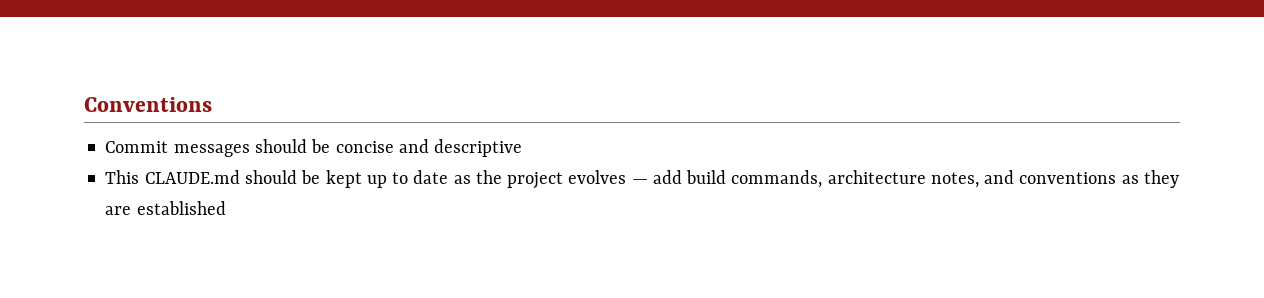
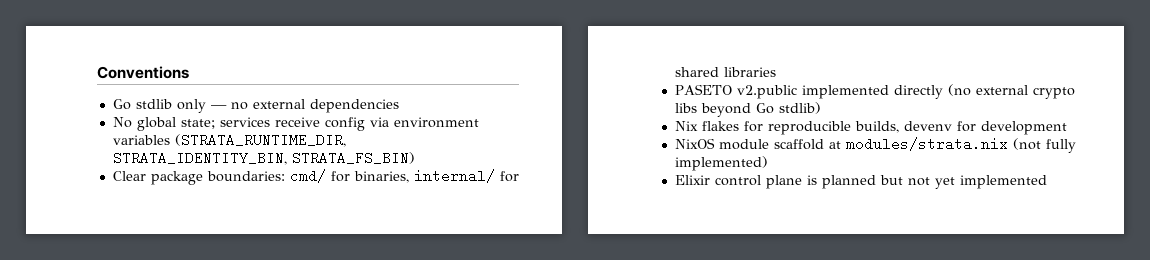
[105,139,523,157] [105,170,1180,189] [105,201,226,215] Commit messages should be concise and descriptive // This CLAUDE.md should be kept up to date as the project evolves — add build commands, architecture notes, and conventions as they are established -> [112,99,399,113] [112,117,479,131] [112,133,346,147] [112,151,415,165] [112,169,519,185] [674,67,776,77] [674,84,1075,99] [674,102,821,117] [674,121,1067,135] [674,137,1076,153] [674,156,768,171] [674,175,1047,189] Go stdlib only — no external dependencies // No global state; services receive config via environment variables (STRATA_RUNTIME_DIR, STRATA_IDENTITY_BIN, STRATA_FS_BIN) // Clear package boundaries: cmd/ for binaries, internal/ for shared libraries // PASETO v2.public implemented directly (no external crypto libs beyond Go stdlib) // Nix flakes for reproducible builds, devenv for development // NixOS module scaffold at modules/strata.nix (not fully implemented) // Elixir control plane is planned but not yet implemented

